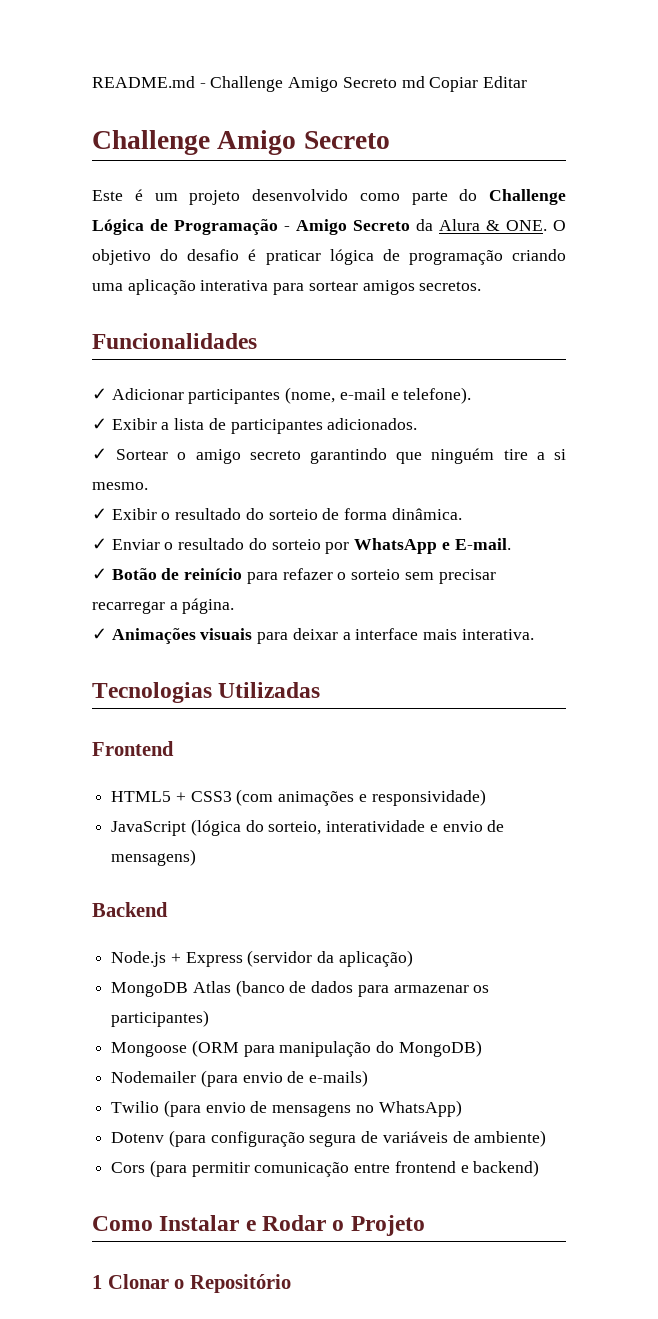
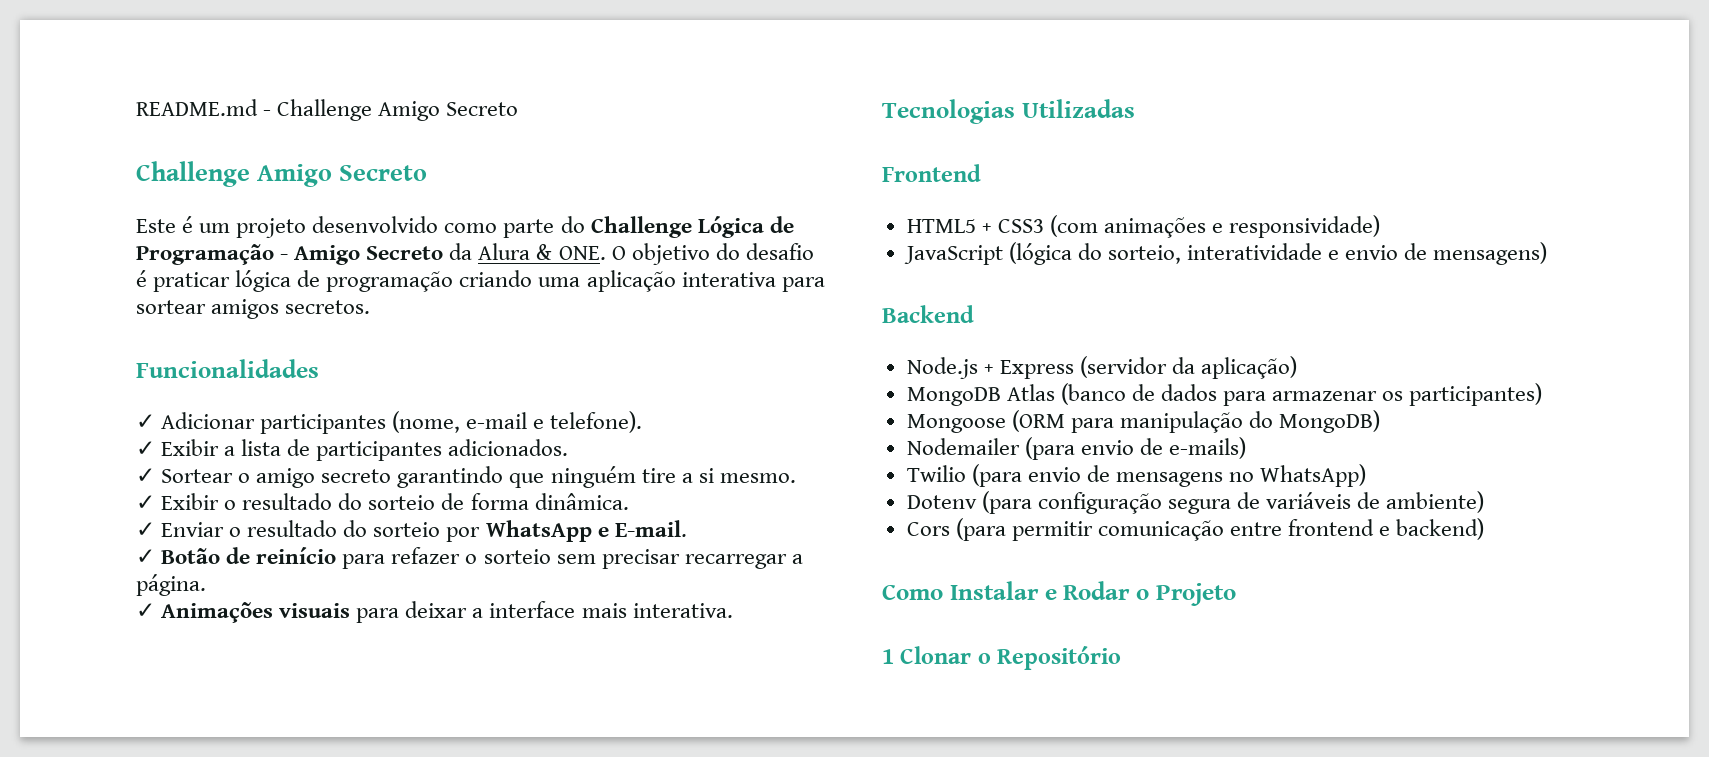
[401,76,528,92] md Copiar Editar -> (519, 109) none

